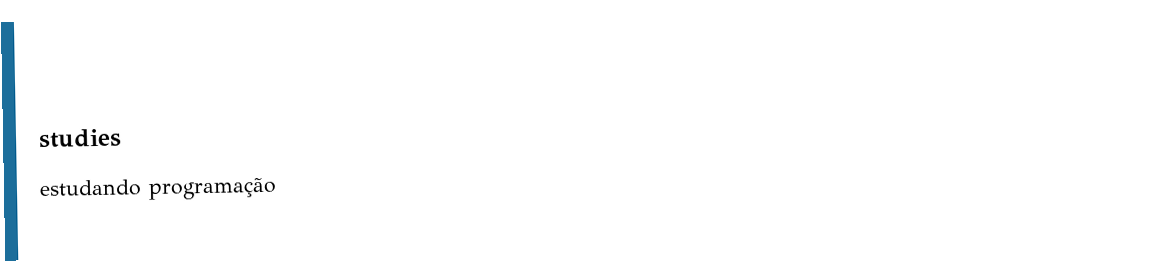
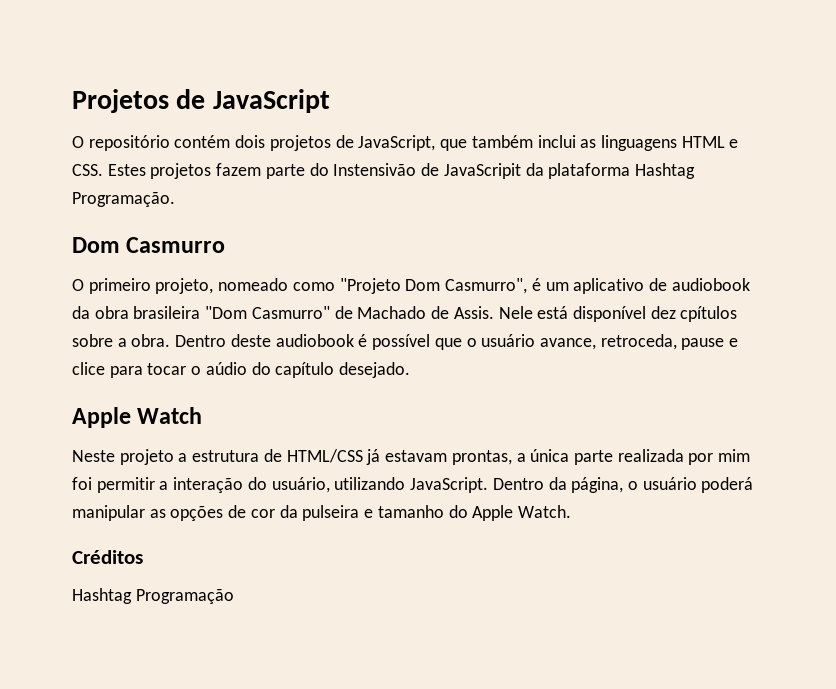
[38,128,122,149] [39,177,277,201] studies // estudando programação -> [72,89,330,113] [72,135,739,151] [72,163,695,179] [72,192,175,207] [72,237,226,253] [72,278,750,294] [72,306,738,322] [72,334,739,350] [72,362,411,378] [72,407,203,428] [72,449,751,465] [72,477,754,493] [72,505,571,521] [72,550,143,564] [72,588,234,604] Projetos de JavaScript // O repositório contém dois projetos de JavaScript, que também inclui as linguagens HTML e CSS. Estes projetos fazem parte do Instensivão de JavaScripit da plataforma Hashtag Programação. // Dom Casmurro // O primeiro projeto, nomeado como "Projeto Dom Casmurro", é um aplicativo de audiobook da obra brasileira "Dom Casmurro" de Machado de Assis. Nele está disponível dez cpítulos sobre a obra. Dentro deste audiobook é possível que o usuário avance, retroceda, pause e clice para tocar o aúdio do capítulo desejado. // Apple Watch // Neste projeto a estrutura de HTML/CSS já estavam prontas, a única parte realizada por mim foi permitir a interação do usuário, utilizando JavaScript. Dentro da página, o usuário poderá manipular as opções de cor da pulseira e tamanho do Apple Watch. // Créditos // Hashtag Programação

